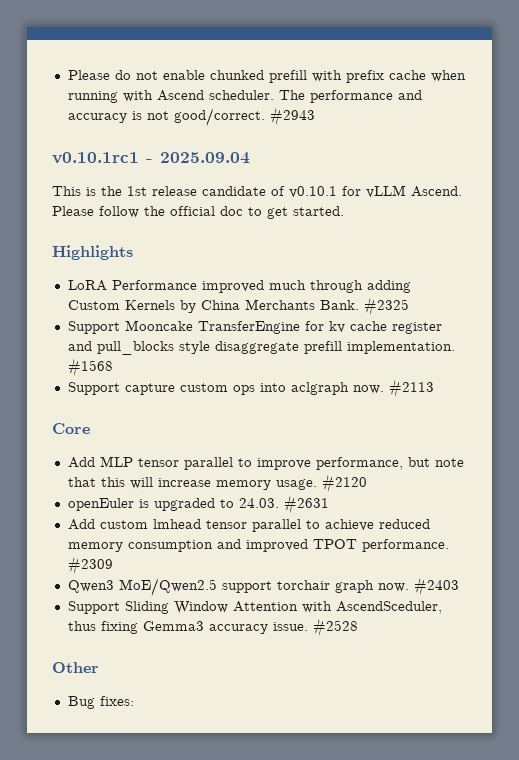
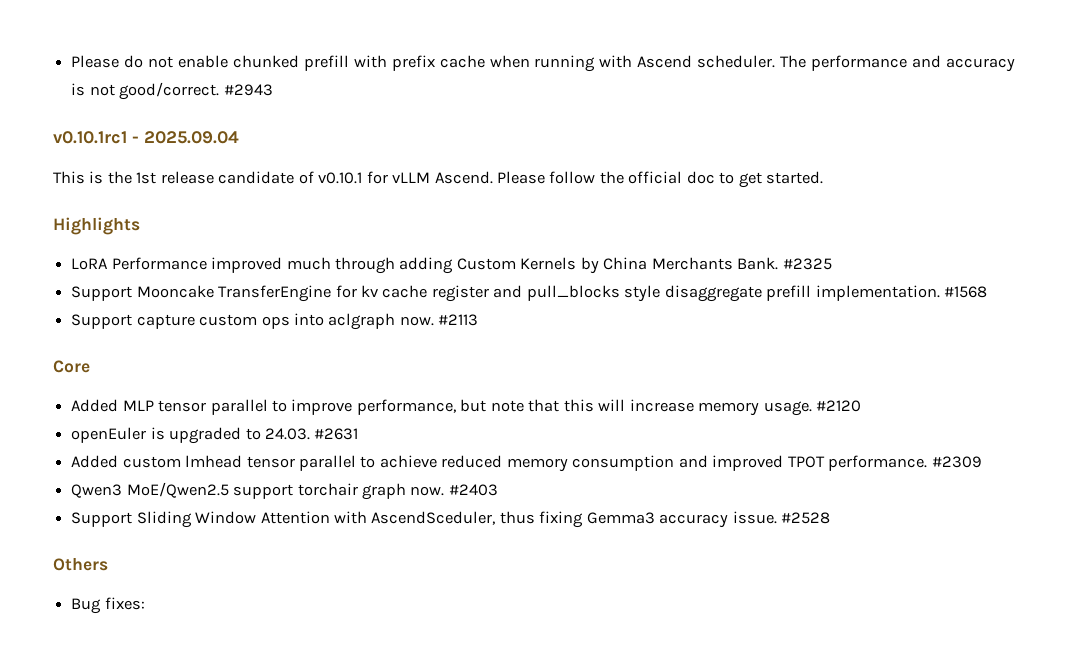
[67,457,95,468] Add -> [71,399,119,412] Added
[67,519,95,530] Add -> [71,455,119,468] Added
[52,662,99,673] Other -> [53,558,108,571] Others

